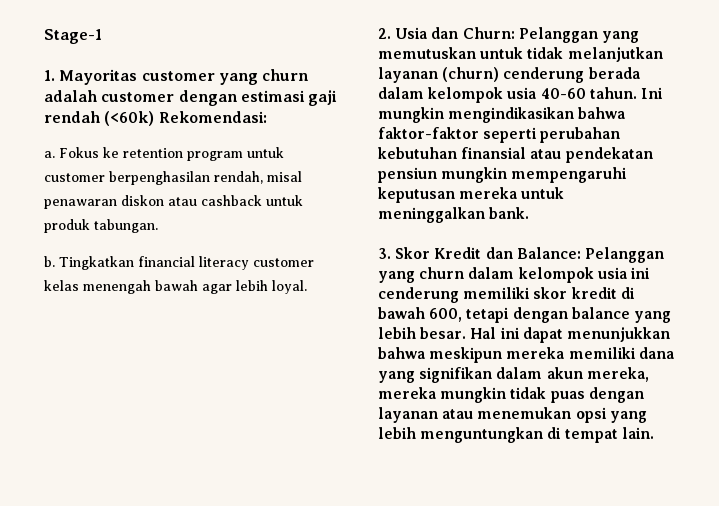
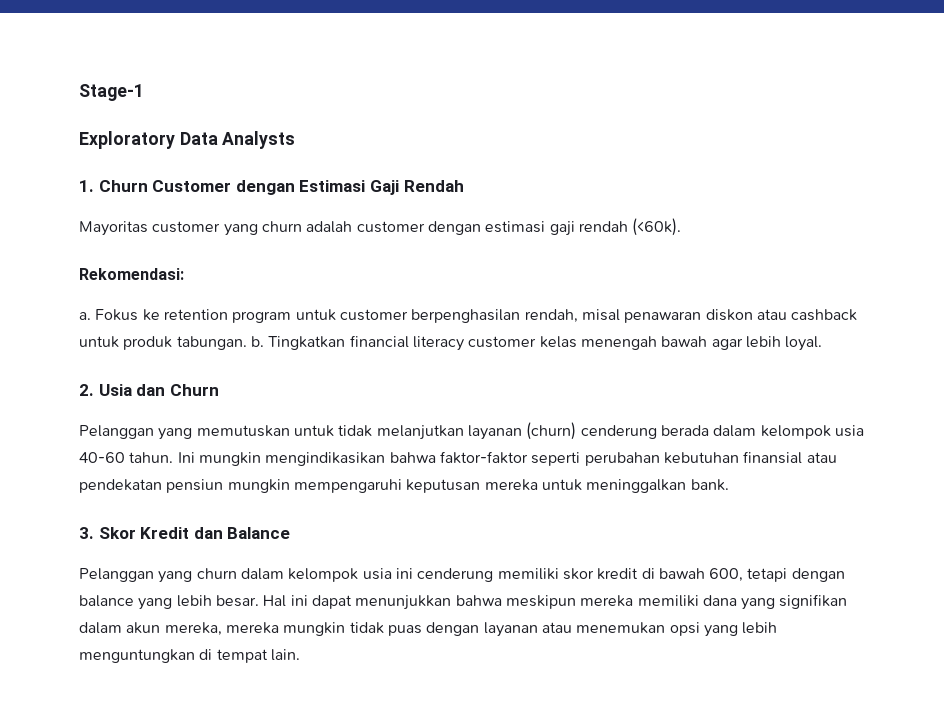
[44,70,55,81] 1. -> [79,131,296,149] [79,180,464,195] Exploratory Data Analysts // 1. Churn Customer dengan Estimasi Gaji Rendah //
[104,111,155,126] (<60k) -> [632,218,682,236] (<60k). //
(158, 226) // -> (247, 343) none
[462,27,515,39] Churn: -> [169,384,219,396] Churn //
[516,247,581,259] Balance: -> [227,527,291,539] Balance //

